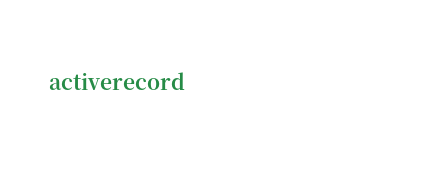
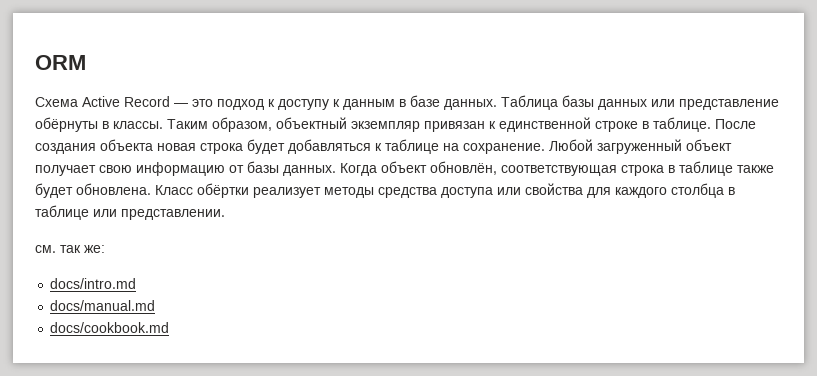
[49,72,185,90] activerecord -> [35,55,86,70] [35,95,779,110] [35,117,756,132] [35,139,732,154] [35,161,774,176] [35,183,735,198] [35,205,225,220] [35,245,105,253] [50,278,137,289] [50,300,156,311] [50,322,170,333] ORM // Схема Active Record — это подход к доступу к данным в базе данных. Таблица базы данных или представление обёрнуты в классы. Таким образом, объектный экземпляр привязан к единственной строке в таблице. После создания объекта новая строка будет добавляться к таблице на сохранение. Любой загруженный объект получает свою информацию от базы данных. Когда объект обновлён, соответствующая строка в таблице также будет обновлена. Класс обёртки реализует методы средства доступа или свойства для каждого столбца в таблице или представлении. // см. так же: // docs/intro.md // docs/manual.md // docs/cookbook.md

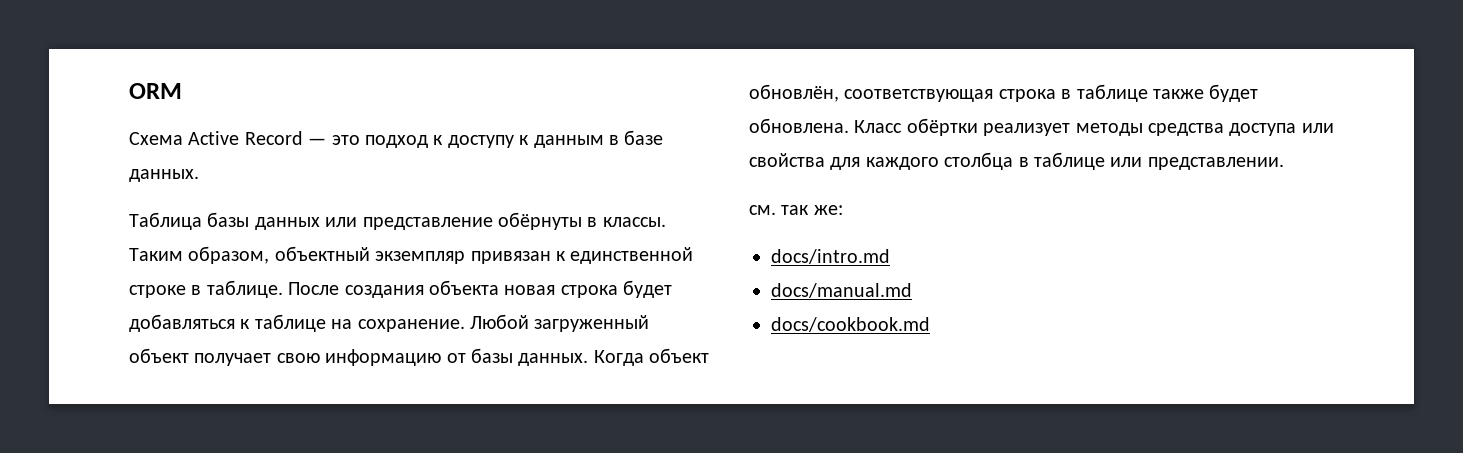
(497, 104) none -> (199, 175) //

